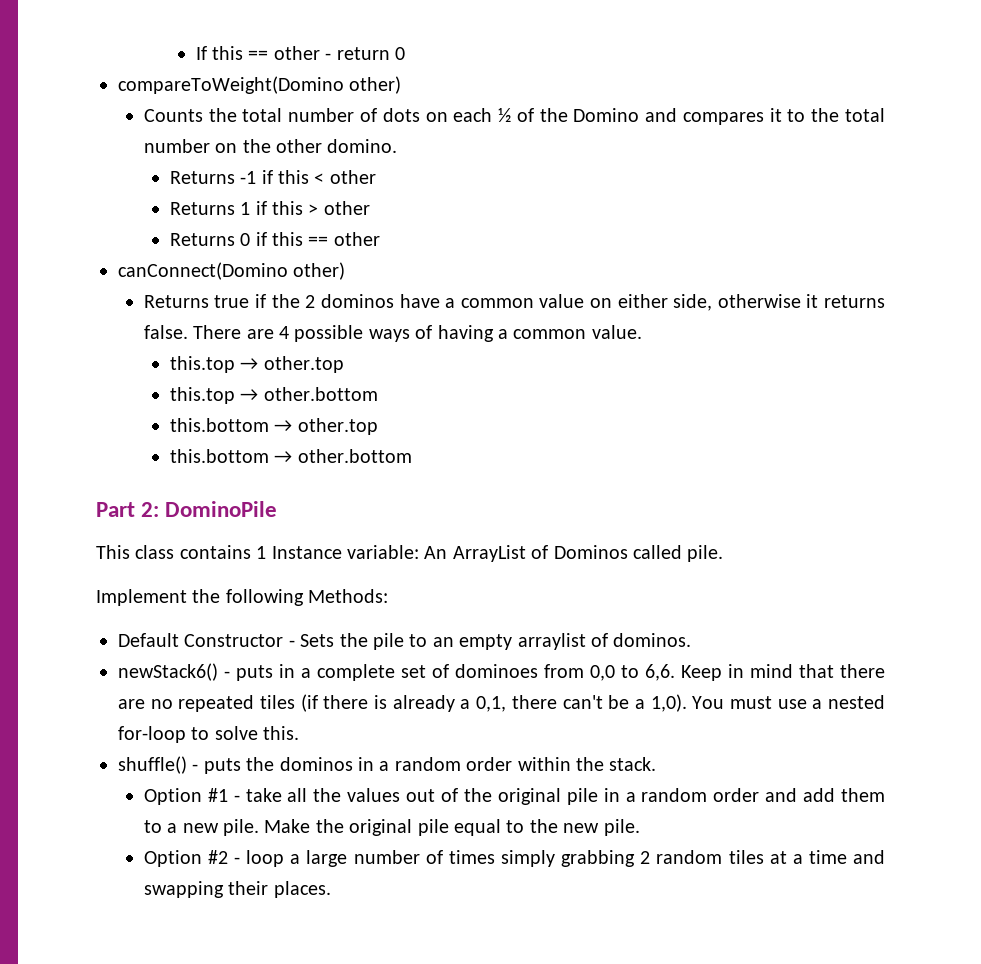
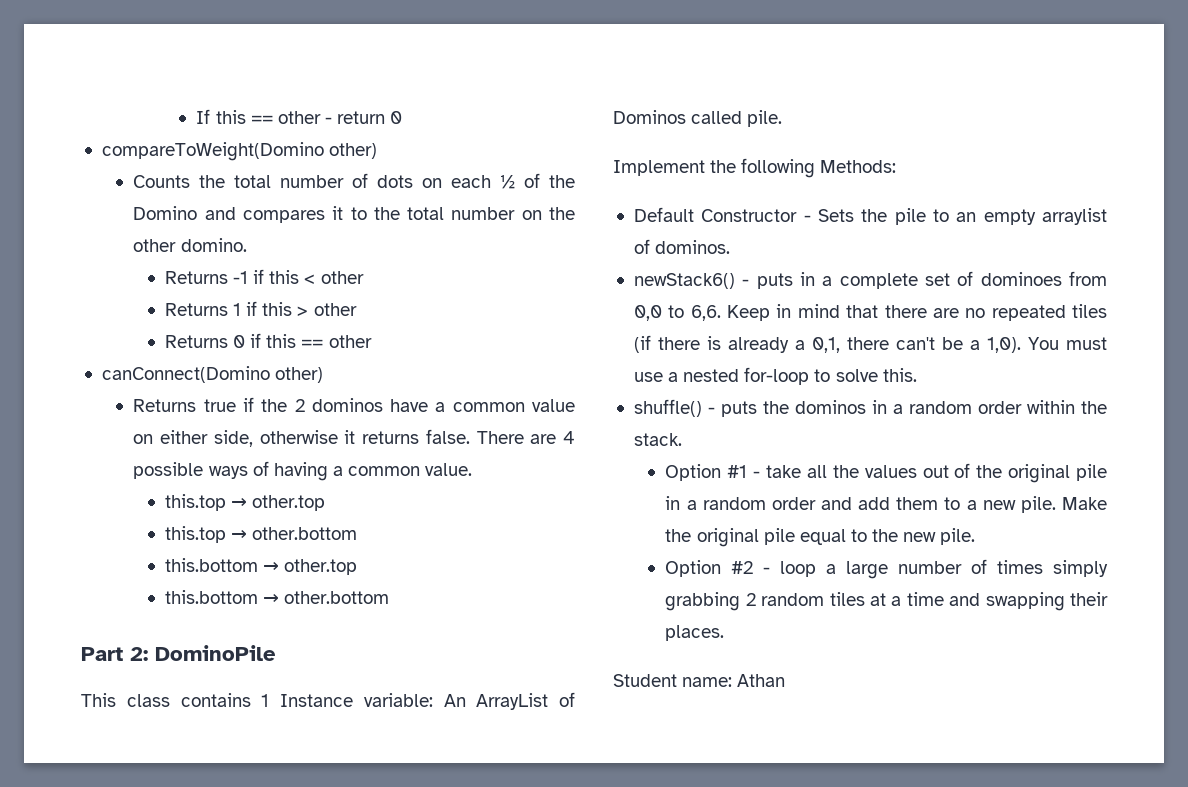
(331, 889) none -> [613,674,786,687] // Student name: Athan

